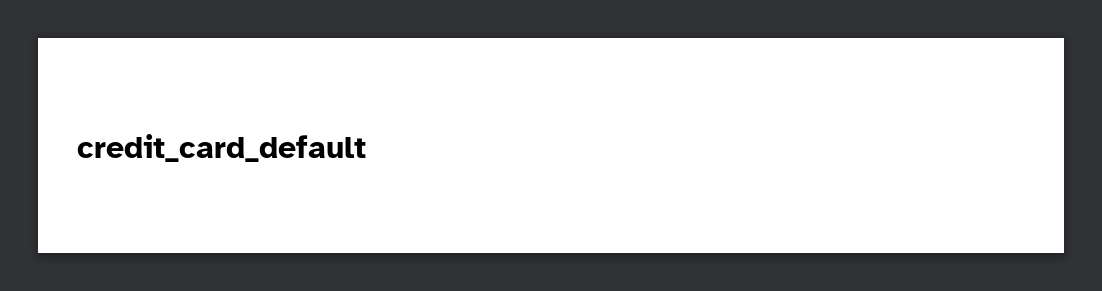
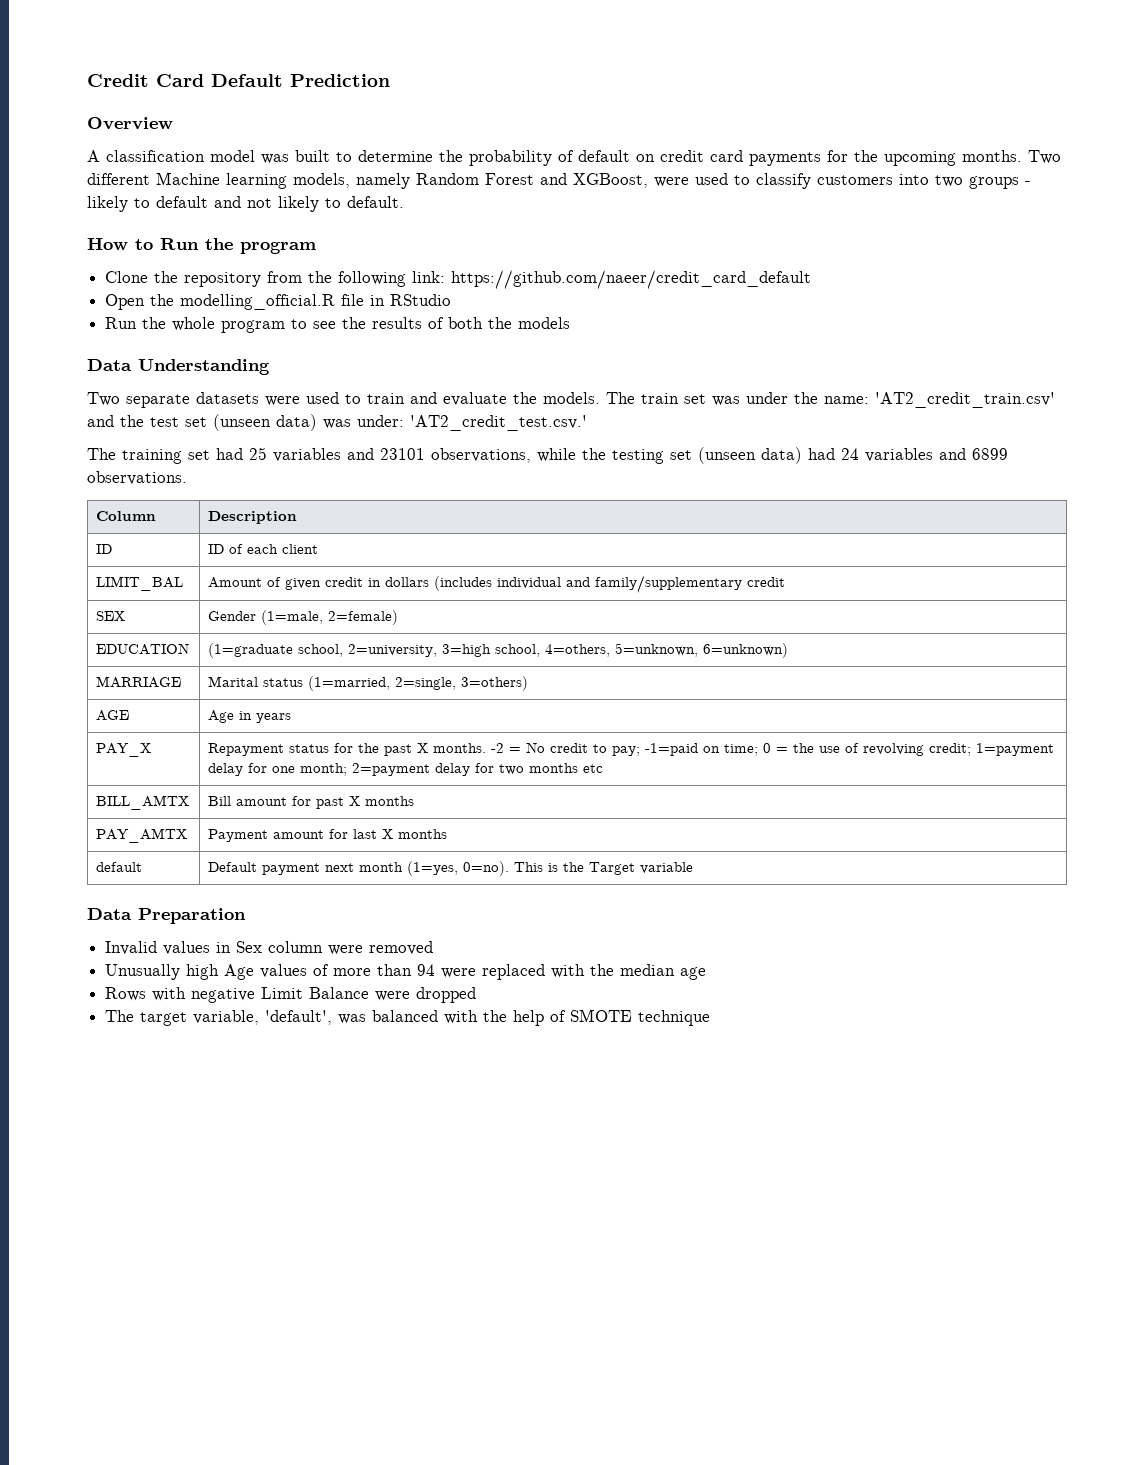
[77,134,366,162] credit_card_default -> [87,74,390,87] [87,117,173,130] [87,150,1061,166] [87,172,1031,189] [87,196,404,212] [87,238,316,254] [105,270,812,289] [105,294,452,310] [105,317,571,333] [87,359,270,375] [87,392,1055,408] [87,414,587,431] [87,447,1008,464] [87,471,187,485] [96,511,157,521] [208,511,298,524] [96,544,113,554] [208,544,319,554] [96,576,184,591] [208,575,786,593] [96,611,126,621] [208,610,399,625] [96,643,190,655] [208,643,789,658] [96,676,182,688] [208,676,529,691] [96,710,130,721] [208,710,292,723] [96,743,152,757] [208,742,1055,756] [208,763,604,776] [96,795,190,810] [208,796,415,809] [96,828,188,843] [208,829,448,842] [96,862,143,872] [208,861,694,876] [87,908,246,924] [105,941,434,955] [105,964,707,980] [105,987,477,1003] [105,1009,711,1026] Credit Card Default Prediction // Overview // A classification model was built to determine the probability of default on credit card payments for the upcoming months. Two different Machine learning models, namely Random Forest and XGBoost, were used to classify customers into two groups - likely to default and not likely to default. // How to Run the program // Clone the repository from the following link: https://github.com/naeer/credit_card_default // Open the modelling_official.R file in RStudio // Run the whole program to see the results of both the models // Data Understanding // Two separate datasets were used to train and evaluate the models. The train set was under the name: 'AT2_credit_train.csv' and the test set (unseen data) was under: 'AT2_credit_test.csv.' // The training set had 25 variables and 23101 observations, while the testing set (unseen data) had 24 variables and 6899 observations. // Column | Description // ID | ID of each client // LIMIT_BAL | Amount of given credit in dollars (includes individual and family/supplementary credit // SEX | Gender (1=male, 2=female) // EDUCATION | (1=graduate school, 2=university, 3=high school, 4=others, 5=unknown, 6=unknown) // MARRIAGE | Marital status (1=married, 2=single, 3=others) // AGE | Age in years // PAY_X | Repayment status for the past X months. -2 = No credit to pay; -1=paid on time; 0 = the use of revolving credit; 1=payment delay for one month; 2=payment delay for two months etc // BILL_AMTX | Bill amount for past X months // PAY_AMTX | Payment amount for last X months // default | Default payment next month (1=yes, 0=no). This is the Target variable // Data Preparation // Invalid values in Sex column were removed // Unusually high Age values of more than 94 were replaced with the median age // Rows with negative Limit Balance were dropped // The target variable, 'default', was balanced with the help of SMOTE technique

